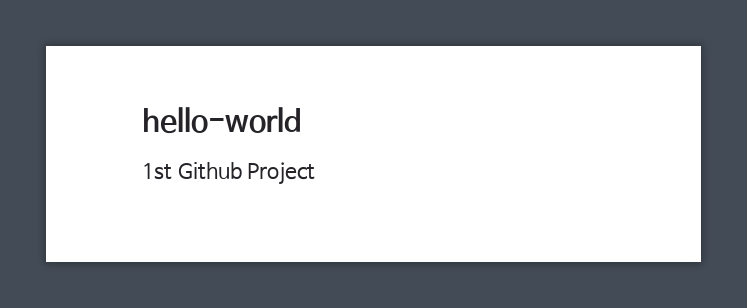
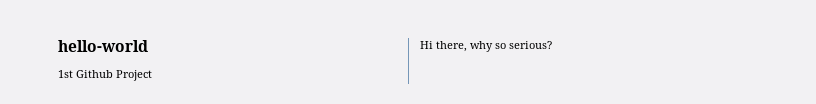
(316, 173) none -> [420,41,552,52] // Hi there, why so serious?

